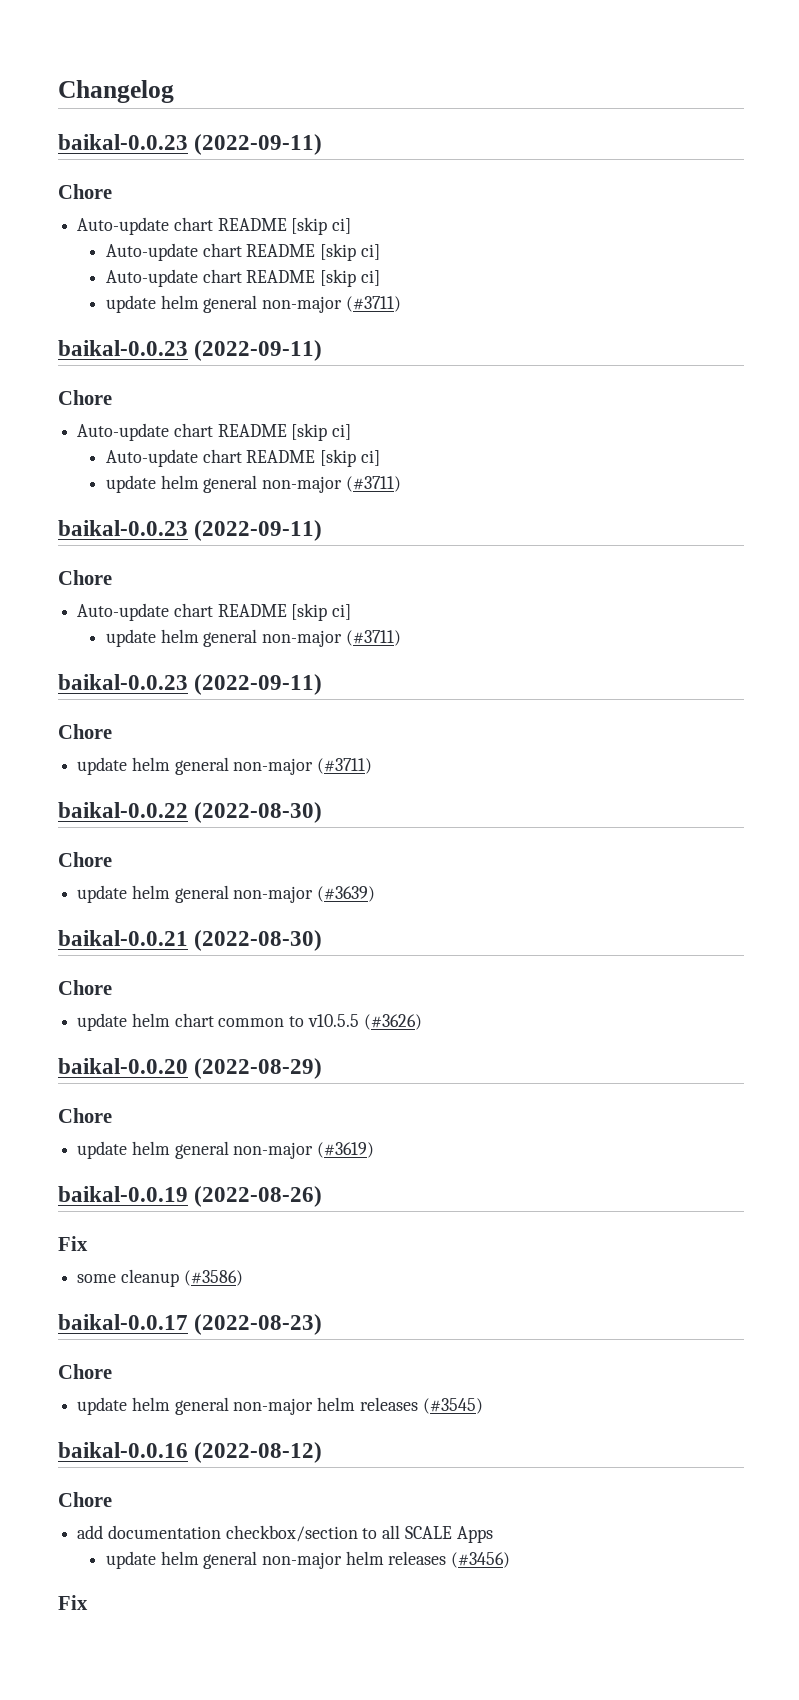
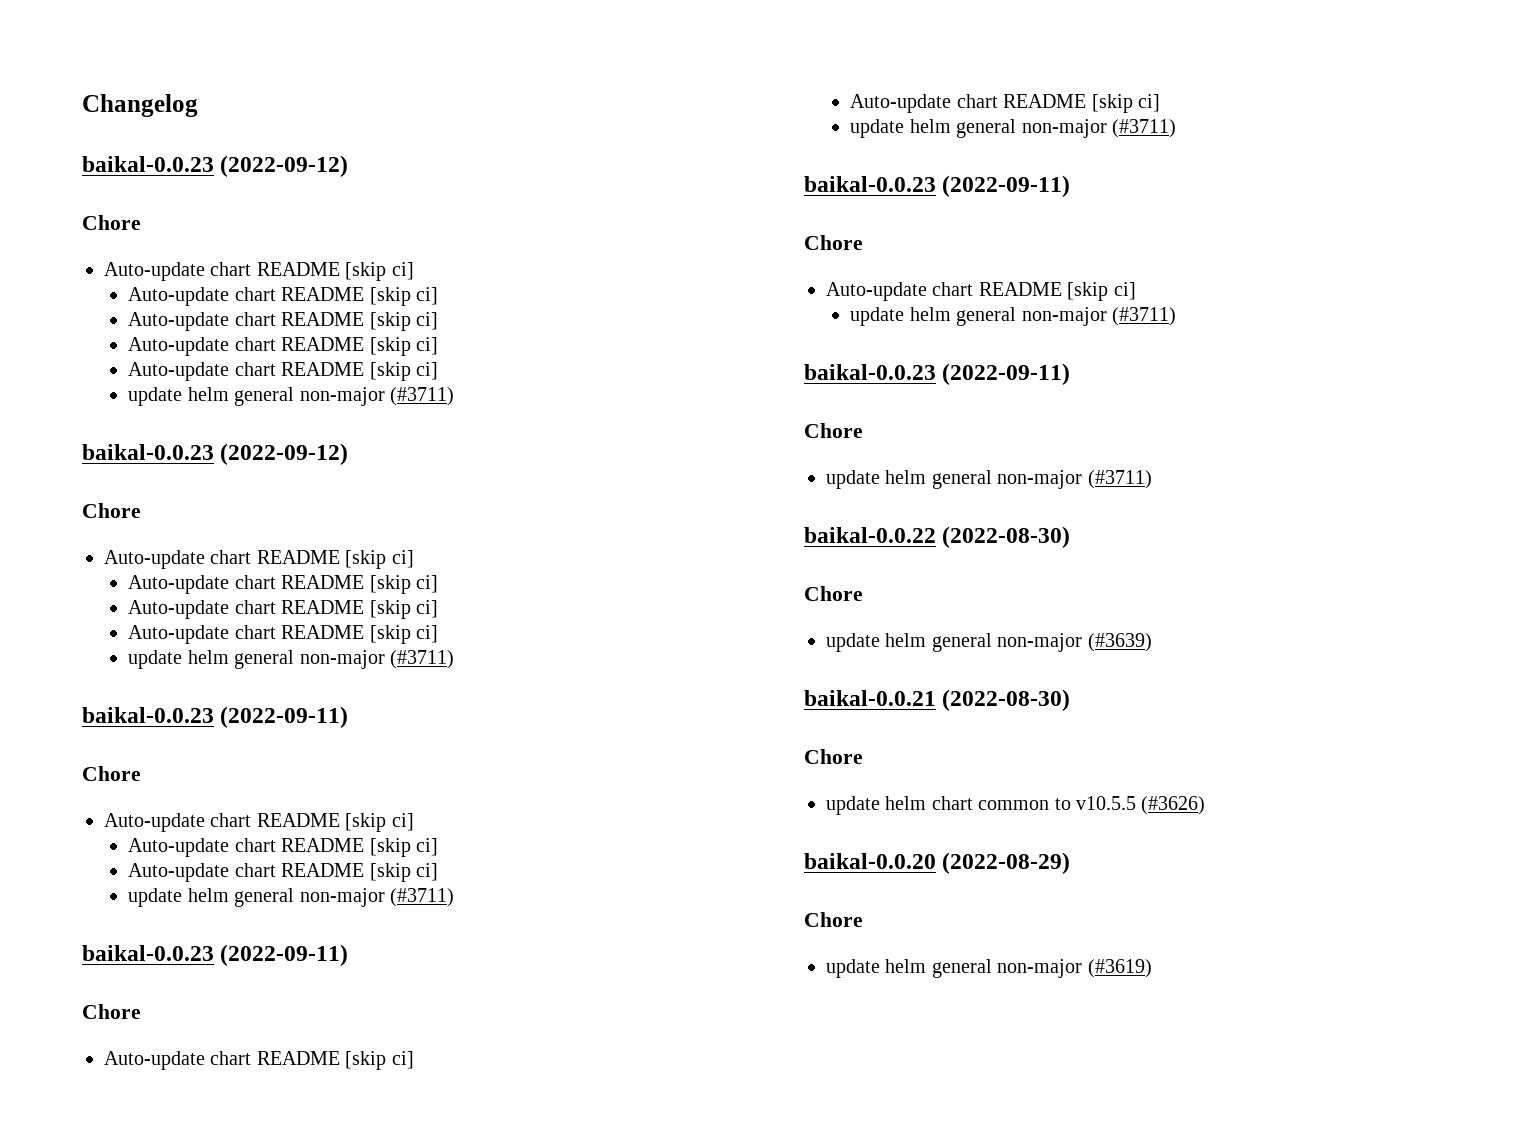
(174, 91) none -> [82,155,349,177] [82,215,141,230] [104,262,414,281] [128,287,439,306] [128,312,439,331] [128,337,439,356] [128,362,439,381] [128,387,455,406] [82,443,349,465] [82,503,141,518] [104,550,414,569] [128,575,439,594] [128,600,439,619] [128,625,439,644] [128,650,455,669] // baikal-0.0.23 (2022-09-12) // Chore // Auto-update chart README [skip ci] // Auto-update chart README [skip ci] // Auto-update chart README [skip ci] // Auto-update chart README [skip ci] // Auto-update chart README [skip ci] // update helm general non-major (#3711) // baikal-0.0.23 (2022-09-12) // Chore // Auto-update chart README [skip ci] // Auto-update chart README [skip ci] // Auto-update chart README [skip ci] // Auto-update chart README [skip ci] // update helm general non-major (#3711)
[58,1186,323,1207] [58,1236,88,1251] [77,1269,243,1287] [58,1314,323,1335] [58,1364,112,1379] [77,1397,483,1415] [58,1442,323,1463] [58,1492,112,1507] [77,1525,493,1543] [105,1551,511,1569] [58,1595,88,1610] // baikal-0.0.19 (2022-08-26) // Fix // some cleanup (#3586) // baikal-0.0.17 (2022-08-23) // Chore // update helm general non-major helm releases (#3545) // baikal-0.0.16 (2022-08-12) // Chore // add documentation checkbox/section to all SCALE Apps // update helm general non-major helm releases (#3456) // Fix -> (1152, 968) none

